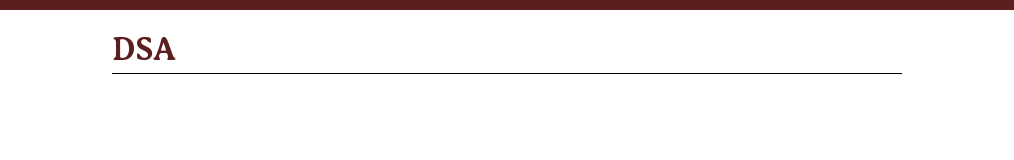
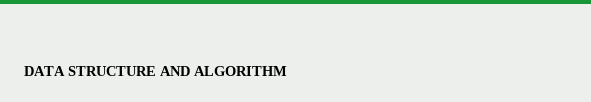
[112,37,176,60] DSA -> [24,66,287,76] DATA STRUCTURE AND ALGORITHM

